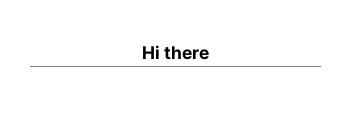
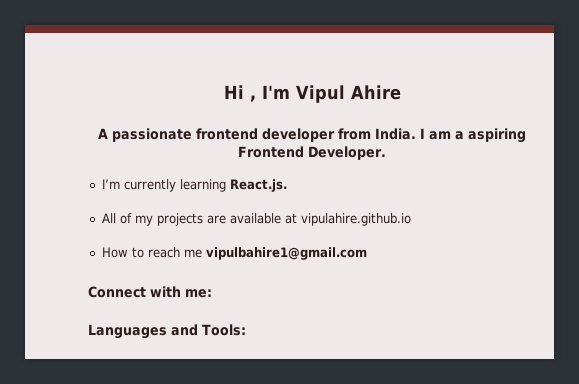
[164,46,210,60] there -> [249,85,401,103] [98,128,526,143] [238,146,387,160] [101,179,287,192] [101,213,411,226] [101,247,367,260] [88,286,212,298] [88,324,246,339] , I'm Vipul Ahire // A passionate frontend developer from India. I am a aspiring Frontend Developer. // I’m currently learning React.js. // All of my projects are available at vipulahire.github.io // How to reach me vipulbahire1@gmail.com // Connect with me: // Languages and Tools:

